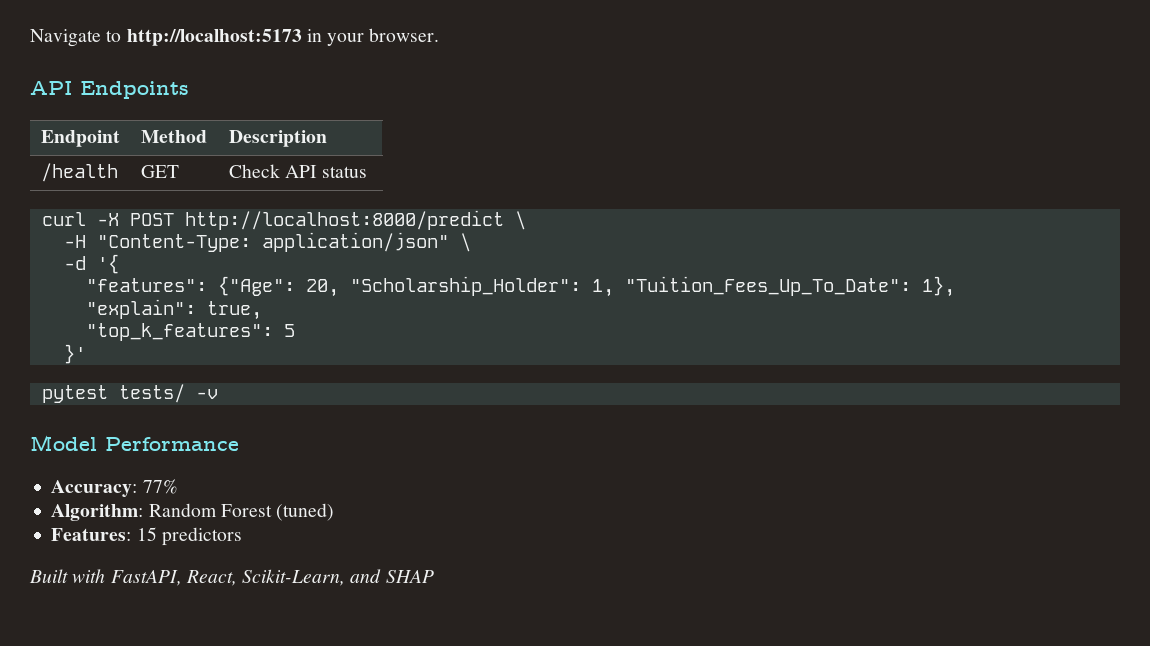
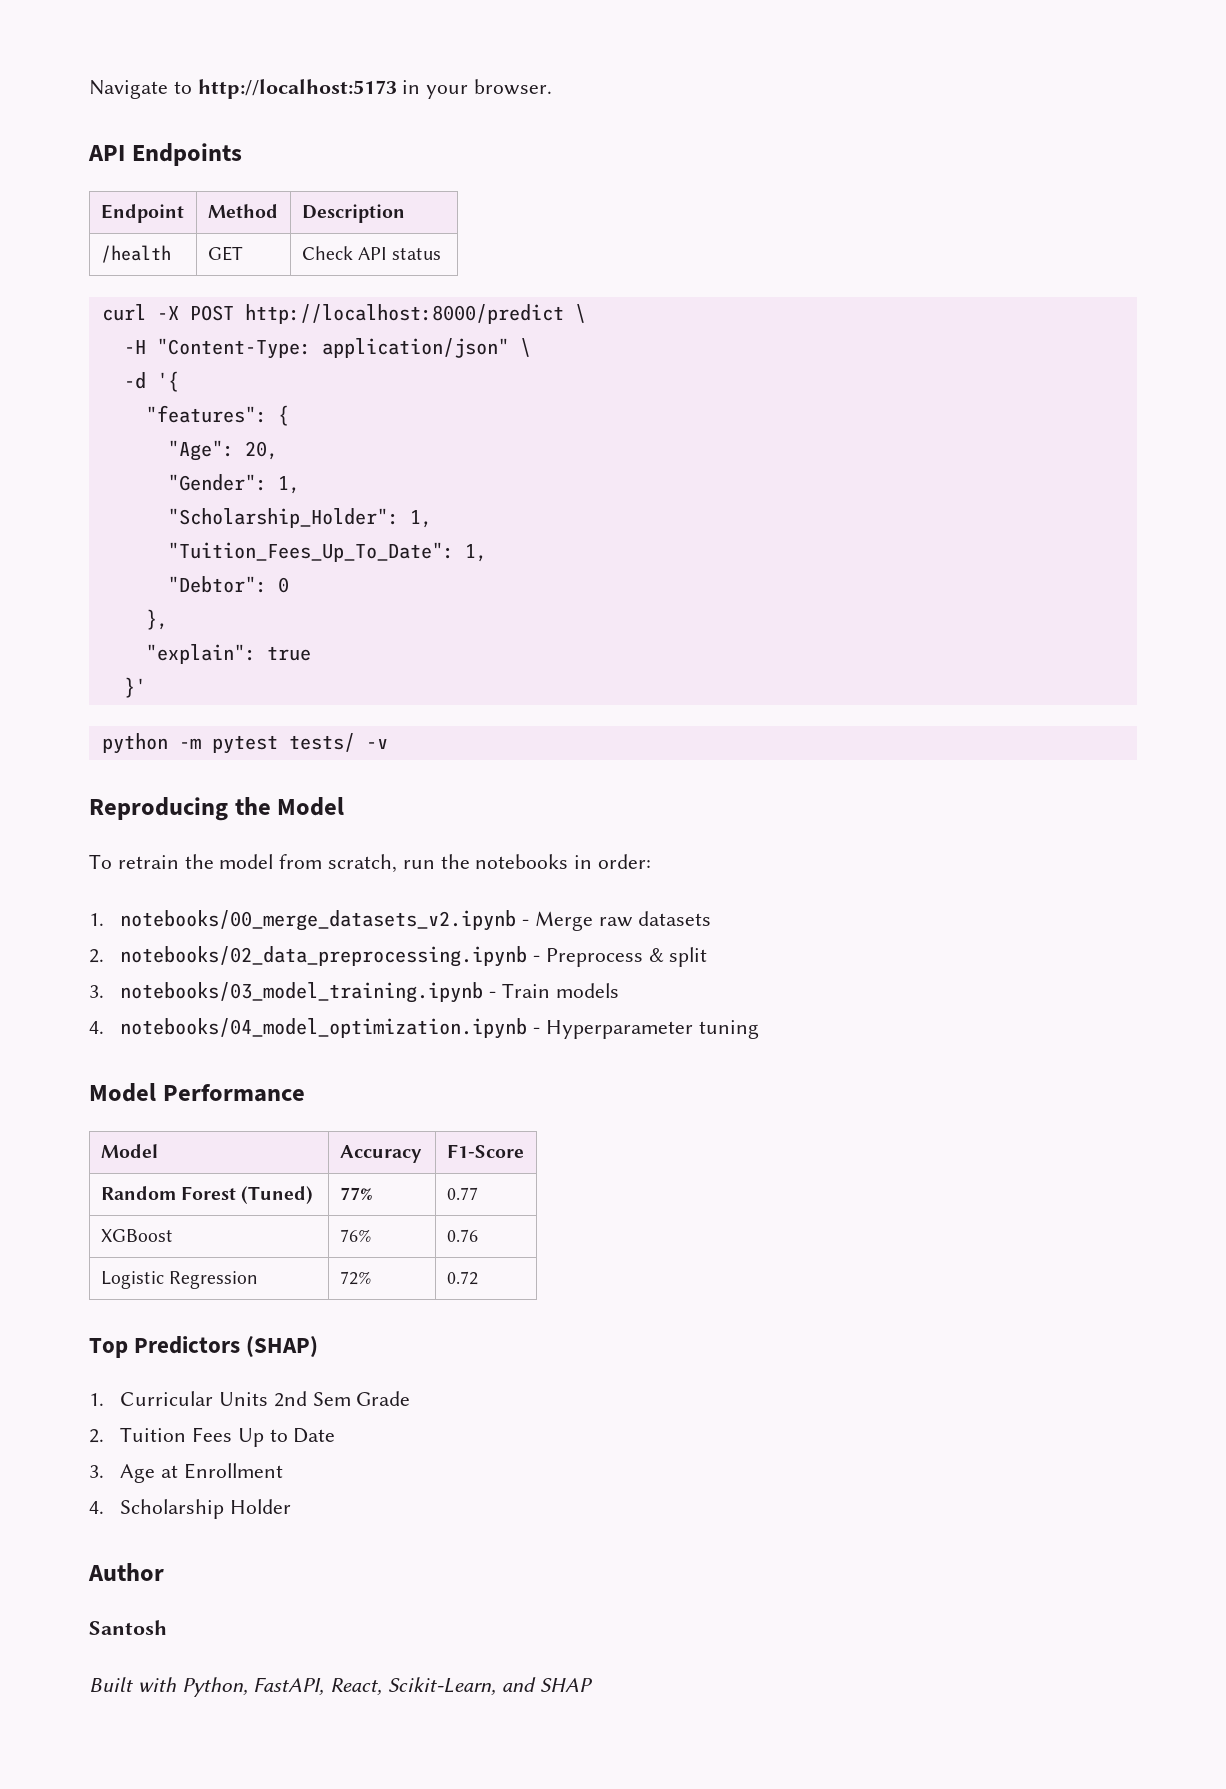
[217,276,295,296] {"Age": -> [277,405,289,426] [167,440,234,461] { // "Age":
(339, 288) none -> [167,474,300,494] // "Gender": 1, //
[624,276,955,297] [85,299,262,320] [85,323,295,341] "Tuition_Fees_Up_To_Date": 1}, // "explain": true, // "top_k_features": 5 -> [167,542,487,562] [167,576,289,593] [145,609,168,630] [145,644,311,664] // "Tuition_Fees_Up_To_Date": 1, // "Debtor": 0 // }, // "explain": true
(86, 354) none -> [101,733,201,754] python -m
[30,435,239,451] [51,479,178,497] [51,503,335,521] [51,527,242,546] Model Performance // Accuracy: 77% // Algorithm: Random Forest (tuned) // Features: 15 predictors -> [89,797,345,821] [89,854,652,873] [89,910,712,931] [89,946,708,967] [89,982,619,1003] [89,1018,759,1039] [89,1083,305,1102] [100,1144,158,1158] [339,1145,422,1163] [446,1144,524,1158] [100,1186,314,1204] [339,1187,372,1200] [446,1187,478,1200] [100,1229,173,1242] [339,1229,371,1242] [446,1229,478,1242] [100,1271,258,1289] [339,1271,371,1285] [446,1271,478,1285] [89,1336,319,1358] [89,1391,411,1407] [89,1427,336,1447] [89,1463,283,1483] [89,1499,291,1519] [88,1563,164,1581] [89,1620,167,1635] Reproducing the Model // To retrain the model from scratch, run the notebooks in order: // 1. notebooks/00_merge_datasets_v2.ipynb - Merge raw datasets // 2. notebooks/02_data_preprocessing.ipynb - Preprocess & split // 3. notebooks/03_model_training.ipynb - Train models // 4. notebooks/04_model_optimization.ipynb - Hyperparameter tuning // Model Performance // Model | Accuracy | F1-Score // Random Forest (Tuned) | 77% | 0.77 // XGBoost | 76% | 0.76 // Logistic Regression | 72% | 0.72 // Top Predictors (SHAP) // 1. Curricular Units 2nd Sem Grade // 2. Tuition Fees Up to Date // 3. Age at Enrollment // 4. Scholarship Holder // Author // Santosh
(106, 576) none -> [181,1677,248,1697] Python,

